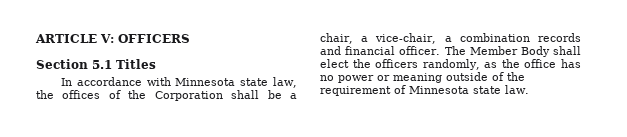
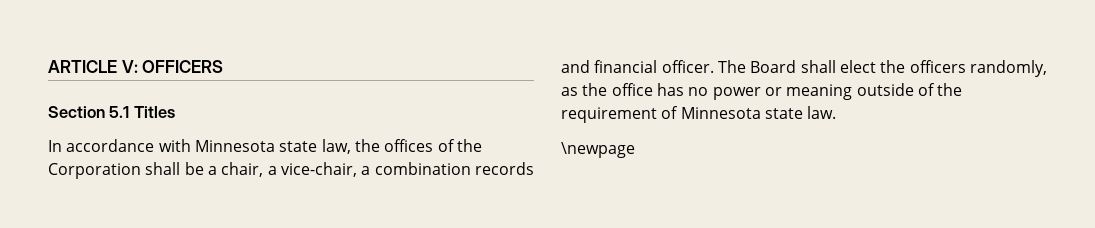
[469,46,550,57] Member Body -> [750,60,797,73] Board
(529, 89) none -> [561,142,635,158] // \newpage

